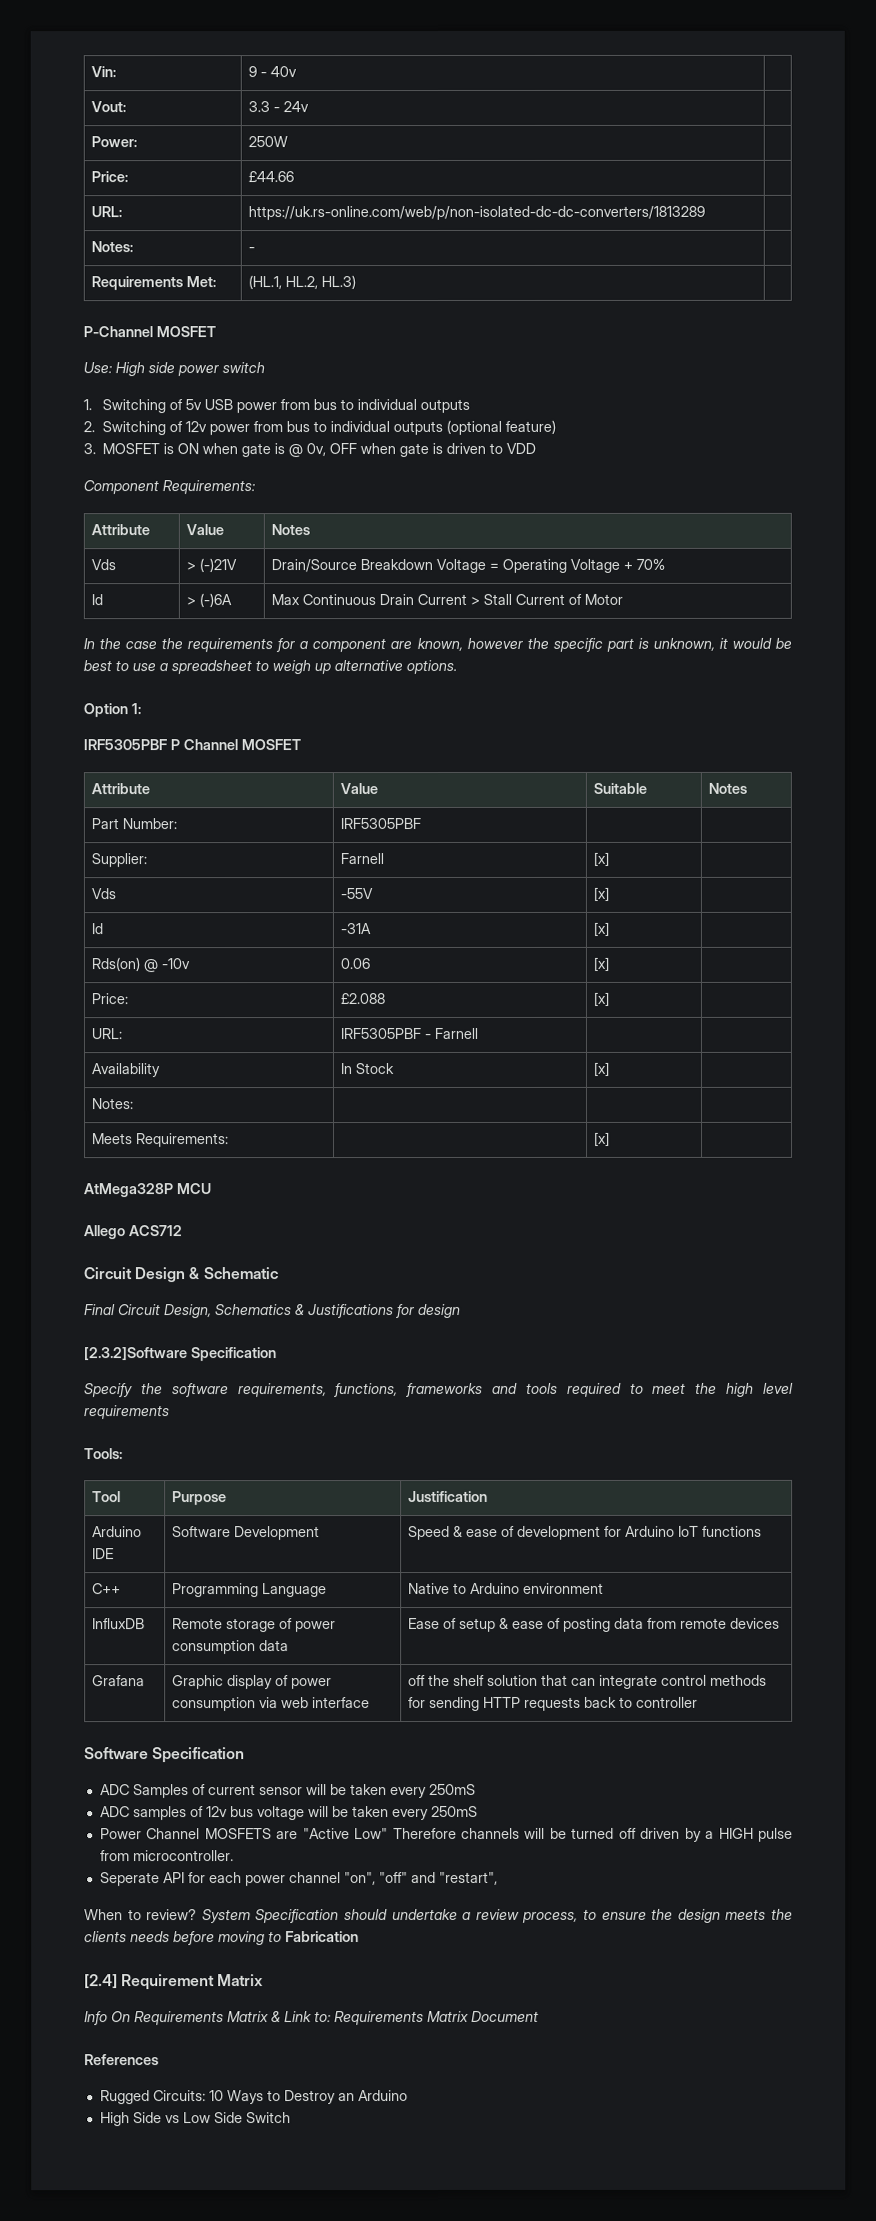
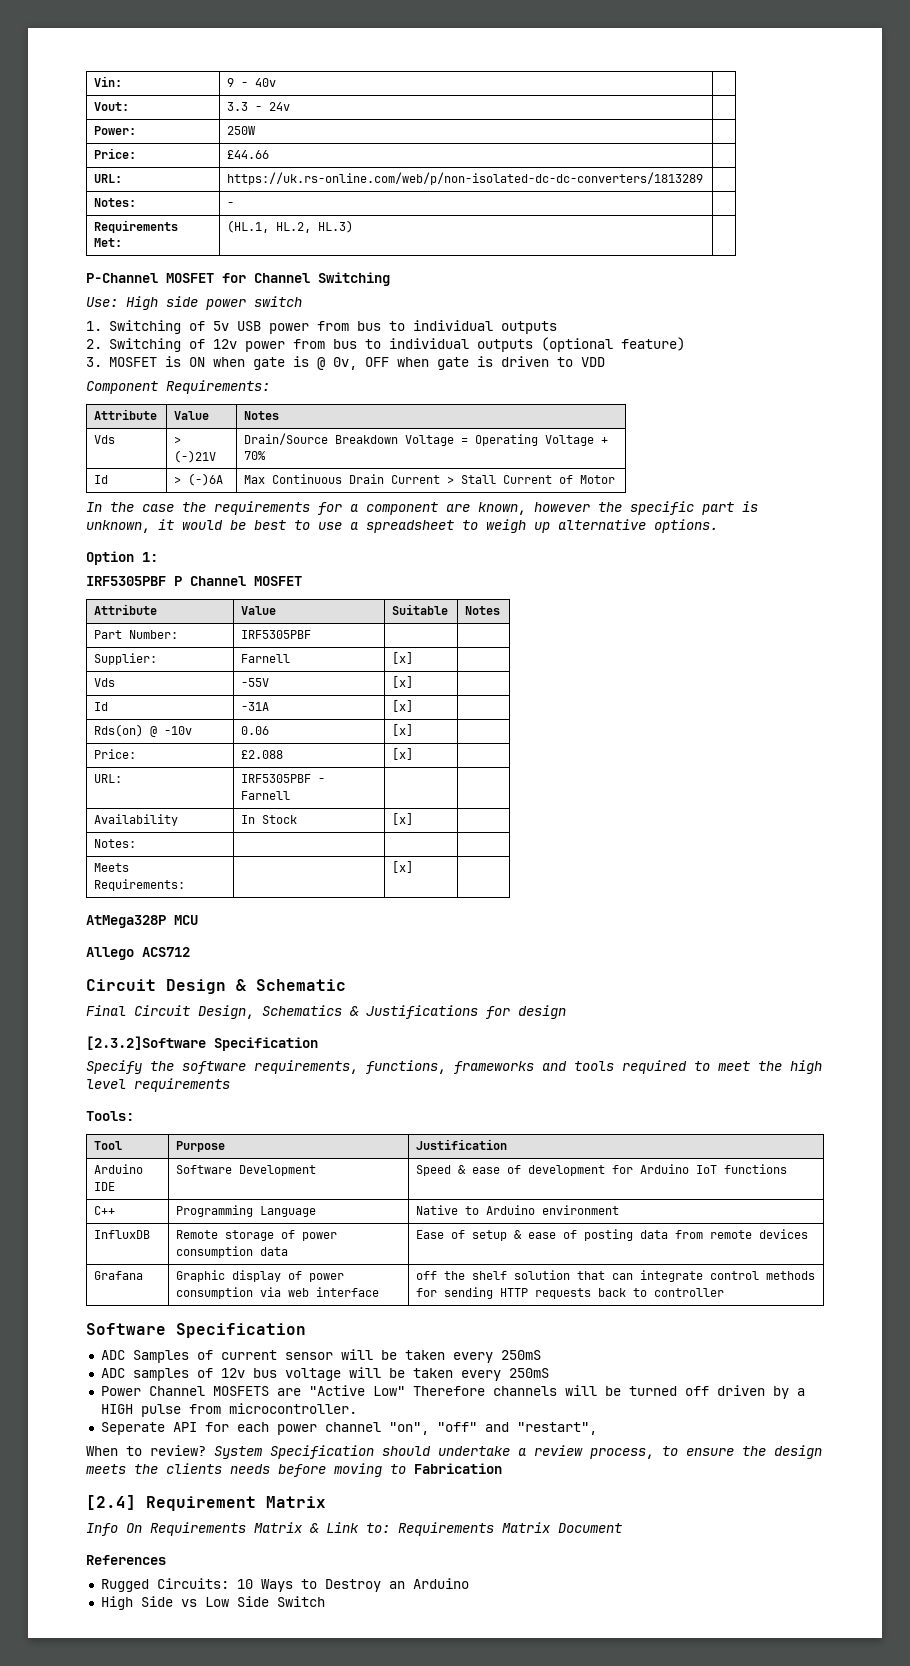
(216, 332) none -> [222,272,390,286] for Channel Switching

